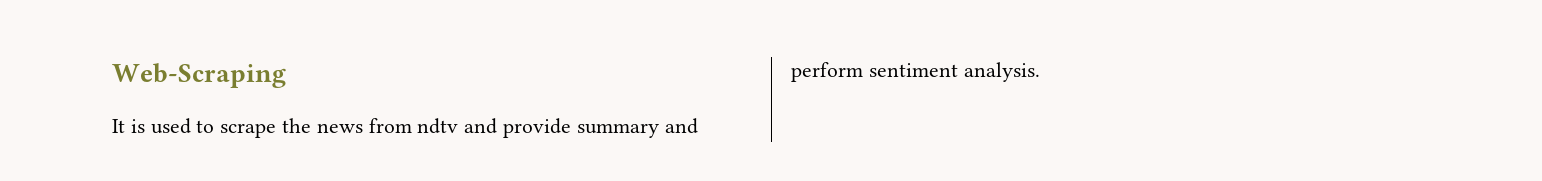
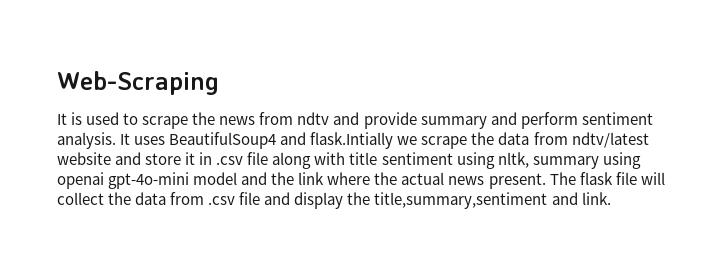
(1040, 72) none -> [120,132,649,149] [57,152,641,169] [57,172,665,189] [57,192,611,209] It uses BeautifulSoup4 and flask.Intially we scrape the data from ndtv/latest website and store it in .csv file along with title sentiment using nltk, summary using openai gpt-4o-mini model and the link where the actual news present. The flask file will collect the data from .csv file and display the title,summary,sentiment and link.

